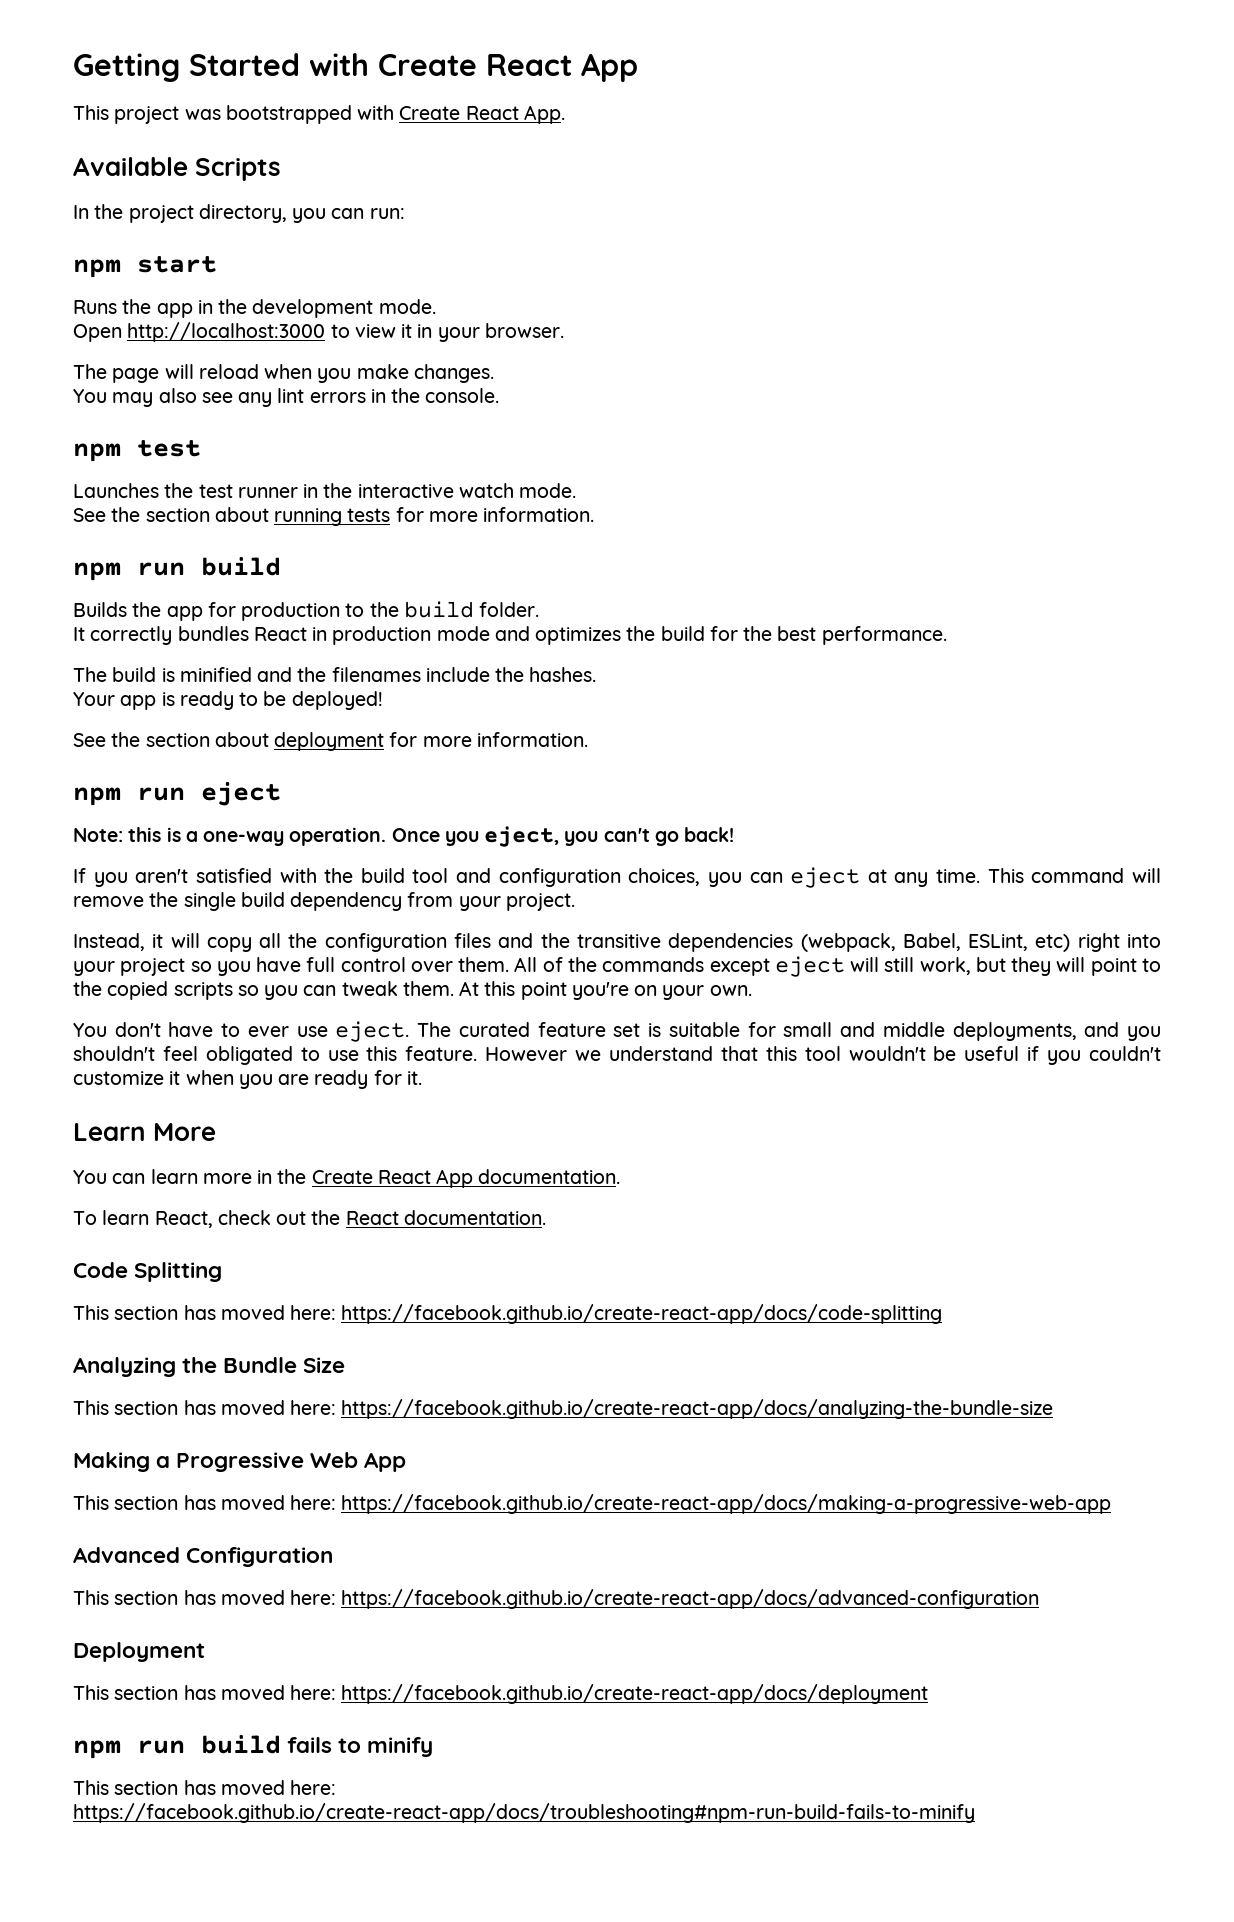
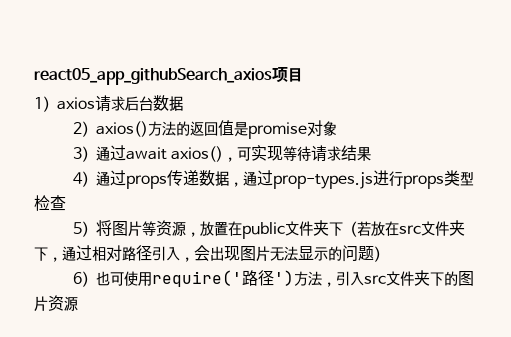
[73,53,638,82] [73,105,565,124] [73,157,282,181] [73,204,405,223] [73,256,217,278] [73,299,436,318] [73,322,564,342] [73,364,494,383] [73,388,500,407] [73,440,201,462] [73,483,577,498] [73,507,595,526] [73,557,281,581] [73,601,540,621] [73,626,947,645] [73,667,597,682] [73,691,383,710] [73,732,588,751] [73,782,281,806] [73,826,735,847] [73,867,1161,888] [73,892,575,911] [73,933,1161,952] [73,956,1161,977] [73,981,752,1000] [73,1021,1161,1042] [73,1046,1162,1065] [73,1070,422,1089] [73,1123,217,1141] [73,1169,621,1188] [73,1210,546,1228] [73,1262,223,1282] [73,1304,943,1324] [73,1357,346,1377] [73,1399,1054,1419] [73,1452,407,1472] [73,1494,1112,1514] [73,1547,334,1567] [73,1589,1040,1609] [73,1642,205,1662] [73,1684,929,1704] [73,1735,434,1759] [73,1780,337,1795] [73,1803,975,1823] Getting Started with Create React App // This project was bootstrapped with Create React App. // Available Scripts // In the project directory, you can run: // npm start // Runs the app in the development mode. // Open http://localhost:3000 to view it in your browser. // The page will reload when you make changes. // You may also see any lint errors in the console. // npm test // Launches the test runner in the interactive watch mode. // See the section about running tests for more information. // npm run build // Builds the app for production to the build folder. // It correctly bundles React in production mode and optimizes the build for the best performance. // The build is minified and the filenames include the hashes. // Your app is ready to be deployed! // See the section about deployment for more information. // npm run eject // Note: this is a one-way operation. Once you eject, you can't go back! // If you aren't satisfied with the build tool and configuration choices, you can eject at any time. This command will remove the single build dependency from your project. // Instead, it will copy all the configuration files and the transitive dependencies (webpack, Babel, ESLint, etc) right into your project so you have full control over them. All of the commands except eject will still work, but they will point to the copied scripts so you can tweak them. At this point you're on your own. // You don't have to ever use eject. The curated feature set is suitable for small and middle deployments, and you shouldn't feel obligated to use this feature. However we understand that this tool wouldn't be useful if you couldn't customize it when you are ready for it. // Learn More // You can learn more in the Create React App documentation. // To learn React, check out the React documentation. // Code Splitting // This section has moved here: https://facebook.github.io/create-react-app/docs/code-splitting // Analyzing the Bundle Size // This section has moved here: https://facebook.github.io/create-react-app/docs/analyzing-the-bundle-size // Making a Progressive Web App // This section has moved here: https://facebook.github.io/create-react-app/docs/making-a-progressive-web-app // Advanced Configuration // This section has moved here: https://facebook.github.io/create-react-app/docs/advanced-configuration // Deployment // This section has moved here: https://facebook.github.io/create-react-app/docs/deployment // npm run build fails to minify // This section has moved here: https://facebook.github.io/create-react-app/docs/troubleshooting#npm-run-build-fails-to-minify -> [34,67,302,85] [34,95,183,112] [72,120,337,139] [72,145,371,162] [72,170,474,189] [34,195,66,211] [72,220,465,239] [34,245,388,262] [72,270,474,287] [34,295,78,311] react05_app_githubSearch_axios项目 // 1）axios请求后台数据 // 2）axios()方法的返回值是promise对象 // 3）通过await axios()，可实现等待请求结果 // 4）通过props传递数据，通过prop-types.js进行props类型检查 // 5）将图片等资源，放置在public文件夹下（若放在src文件夹下，通过相对路径引入，会出现图片无法显示的问题） // 6）也可使用require('路径')方法，引入src文件夹下的图片资源

